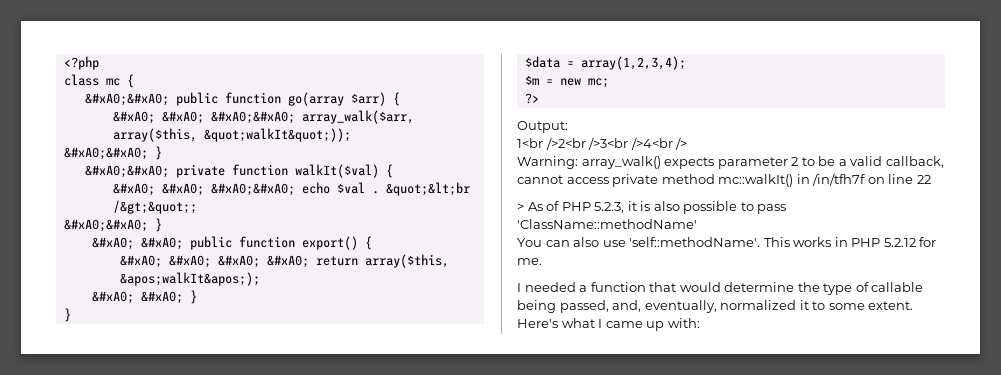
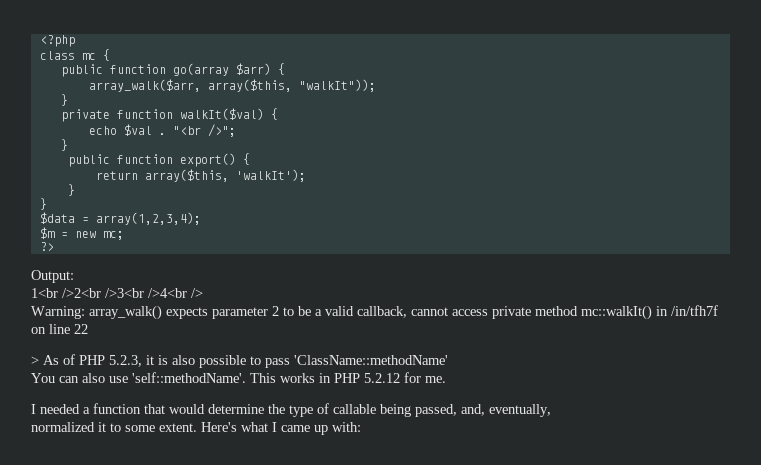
[84,93,169,106] &#xA0;&#xA0; -> (110, 55) none
[112,110,414,124] [112,128,351,142] [63,146,162,160] [84,165,169,178] &#xA0; &#xA0; &#xA0;&#xA0; array_walk($arr, array($this, &quot;walkIt&quot;)); // &#xA0;&#xA0; } // &#xA0;&#xA0; -> [88,79,376,92] [60,94,68,106] array_walk($arr, array($this, "walkIt")); // } //
[112,182,470,196] [112,200,197,214] [63,218,162,232] [91,237,183,250] &#xA0; &#xA0; &#xA0;&#xA0; echo $val . &quot;&lt;br /&gt;&quot;; // &#xA0;&#xA0; } // &#xA0; &#xA0; -> [88,124,236,137] [60,139,68,151] echo $val . "<br />"; // } //
[119,254,449,268] [119,272,260,286] [91,291,183,304] &#xA0; &#xA0; &#xA0; &#xA0; return array($this, &apos;walkIt&apos;); // &#xA0; &#xA0; -> [95,169,306,182] return array($this, 'walkIt'); //
(717, 306) none -> (551, 410) //

